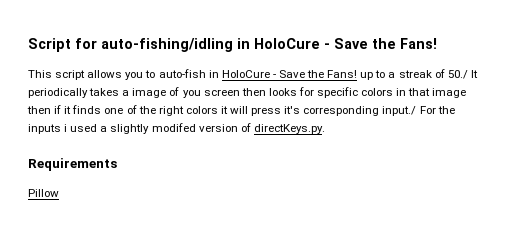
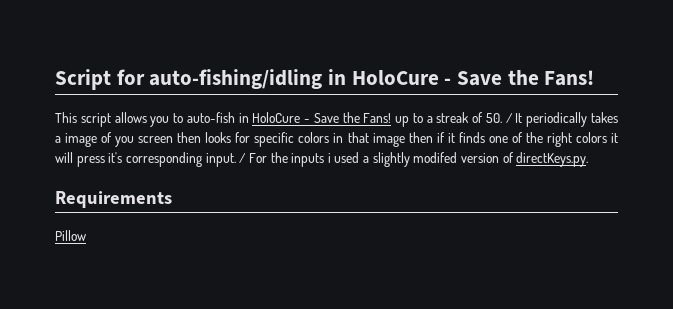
[447,70,468,79] 50./ -> [485,113,513,123] 50. /
[382,106,417,116] input./ -> [205,153,247,167] input. /

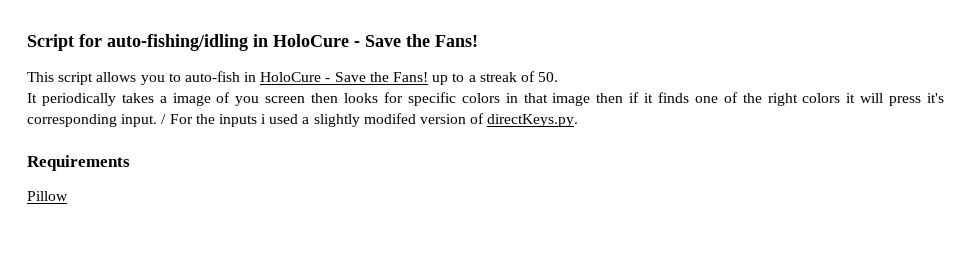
[505,113,513,123] / -> (559, 77) //

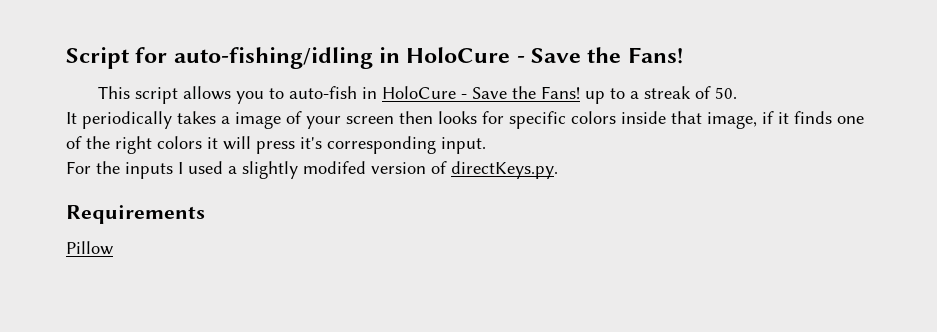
[235,96,260,106] you -> [306,116,341,129] your
[505,93,624,106] in that image then -> [621,111,757,129] inside that image,
[161,114,167,124] / -> (486, 145) //
[261,114,267,124] i -> [178,162,183,174] I

